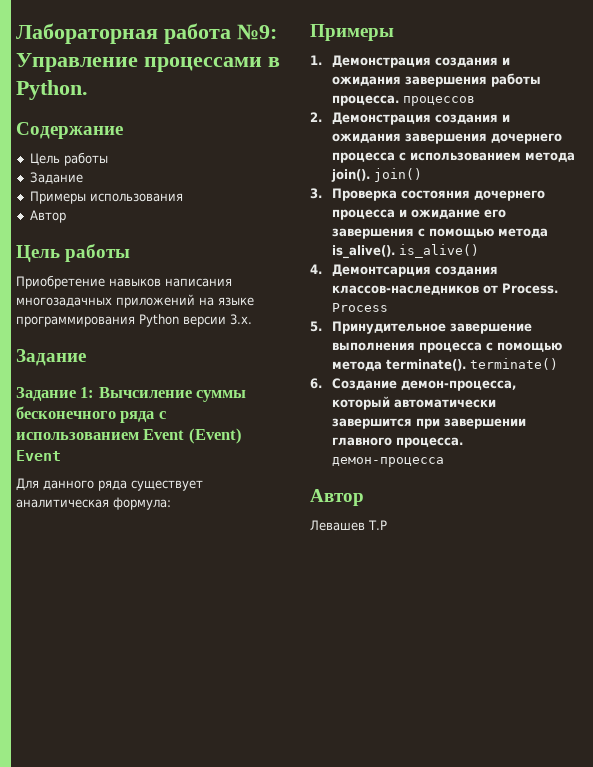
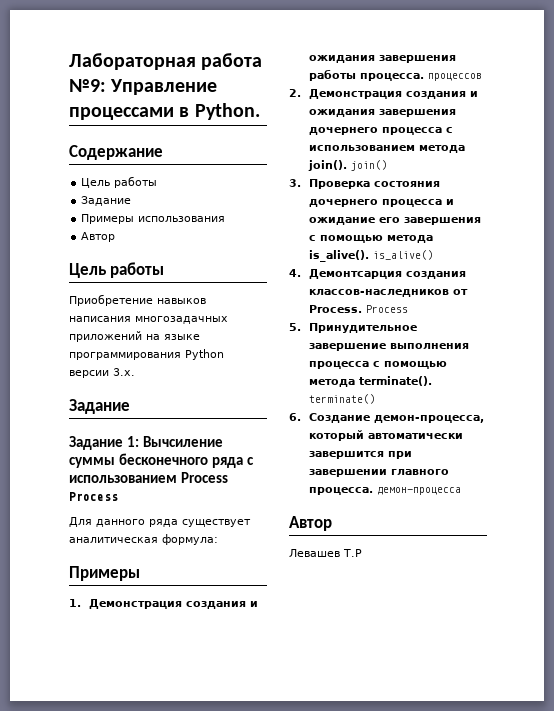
[143,428,242,444] [16,450,61,461] Event (Event) Event -> [180,472,228,483] [69,492,118,501] Process Process

